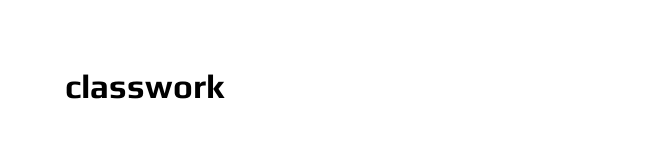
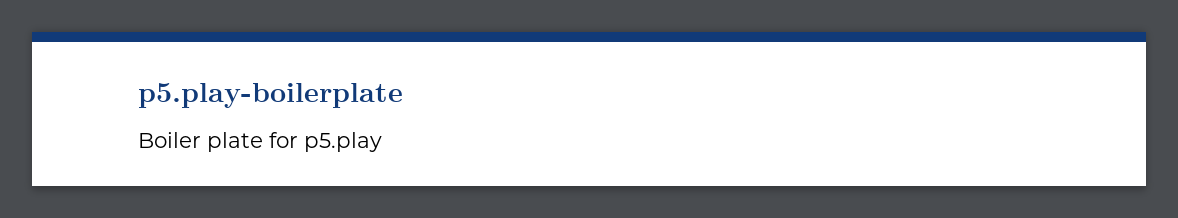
[65,74,225,99] classwork -> [138,83,403,108] [138,132,382,152] p5.play-boilerplate // Boiler plate for p5.play

